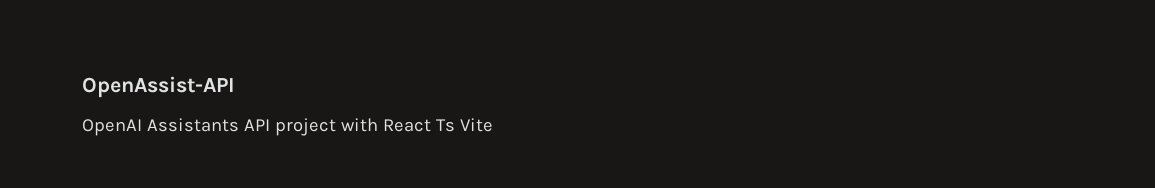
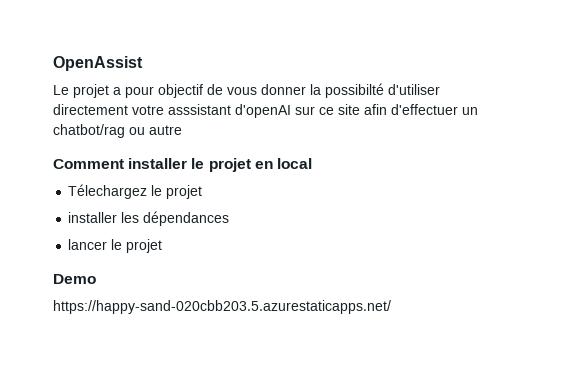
[82,76,235,98] [82,118,493,136] OpenAssist-API // OpenAI Assistants API project with React Ts Vite -> [53,56,143,71] [53,83,440,98] [53,104,478,118] [53,124,182,138] [53,158,312,172] [68,184,203,199] [68,211,230,226] [68,239,163,253] [53,274,96,284] [53,300,391,314] OpenAssist // Le projet a pour objectif de vous donner la possibilté d'utiliser directement votre asssistant d'openAI sur ce site afin d'effectuer un chatbot/rag ou autre // Comment installer le projet en local // Télechargez le projet // installer les dépendances // lancer le projet // Demo // https://happy-sand-020cbb203.5.azurestaticapps.net/

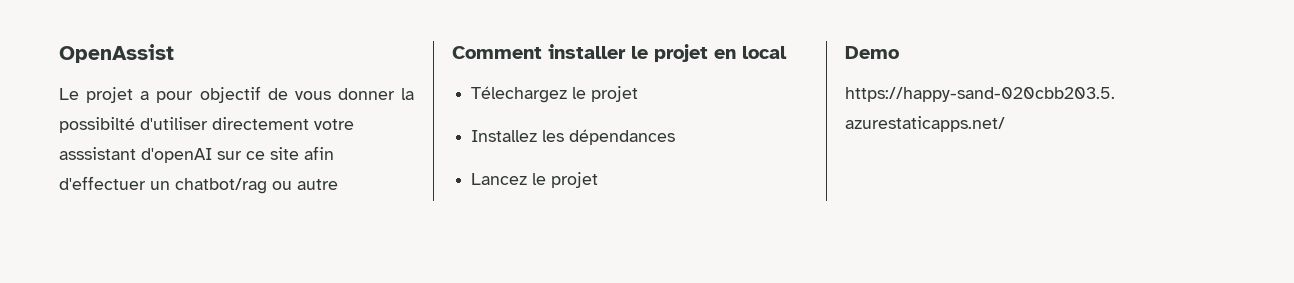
[68,212,118,223] installer -> [471,130,538,142] Installez
[68,239,108,250] lancer -> [471,173,528,185] Lancez

